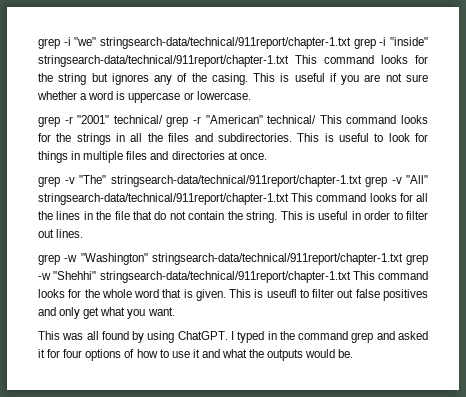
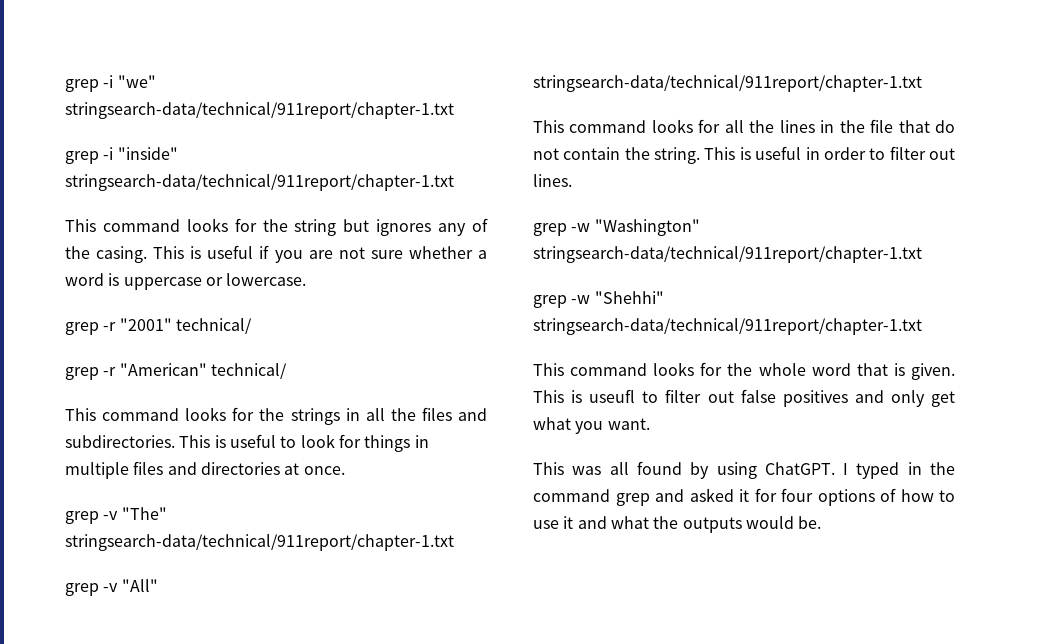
(351, 43) none -> (454, 110) //
(289, 61) none -> (454, 182) //
(163, 119) none -> (252, 326) //
(317, 119) none -> (287, 371) //
(362, 181) none -> (454, 542) //
(289, 199) none -> (922, 83) //
(403, 259) none -> (922, 254) //
(351, 277) none -> (922, 326) //

